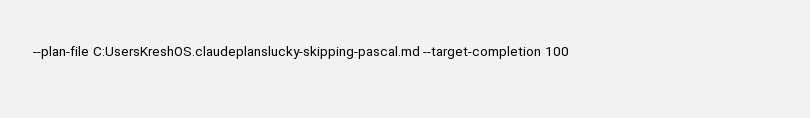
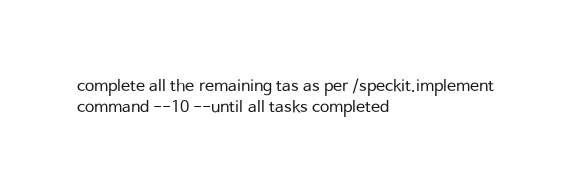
[33,46,569,59] --plan-file C:UsersKreshOS.claudeplanslucky-skipping-pascal.md --target-completion 100 -> [77,78,495,96] [77,100,389,117] complete all the remaining tas as per /speckit.implement command --10 --until all tasks completed

